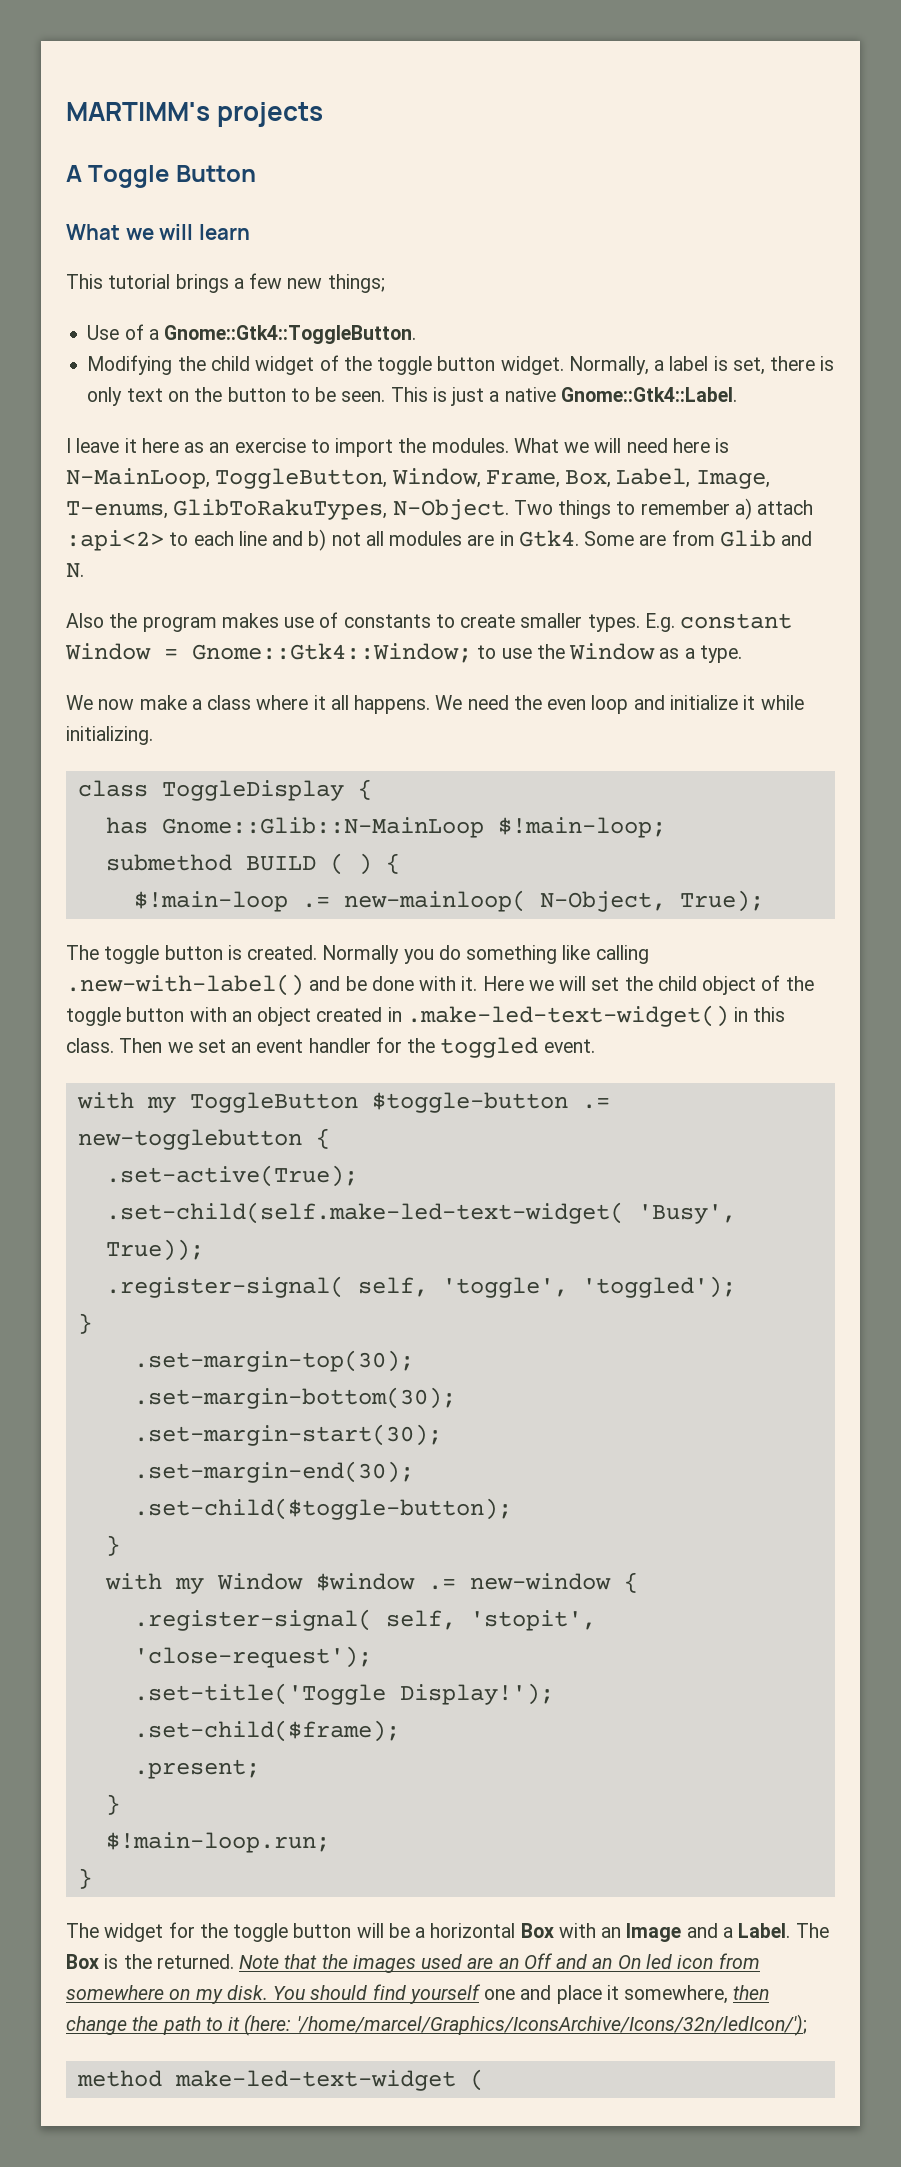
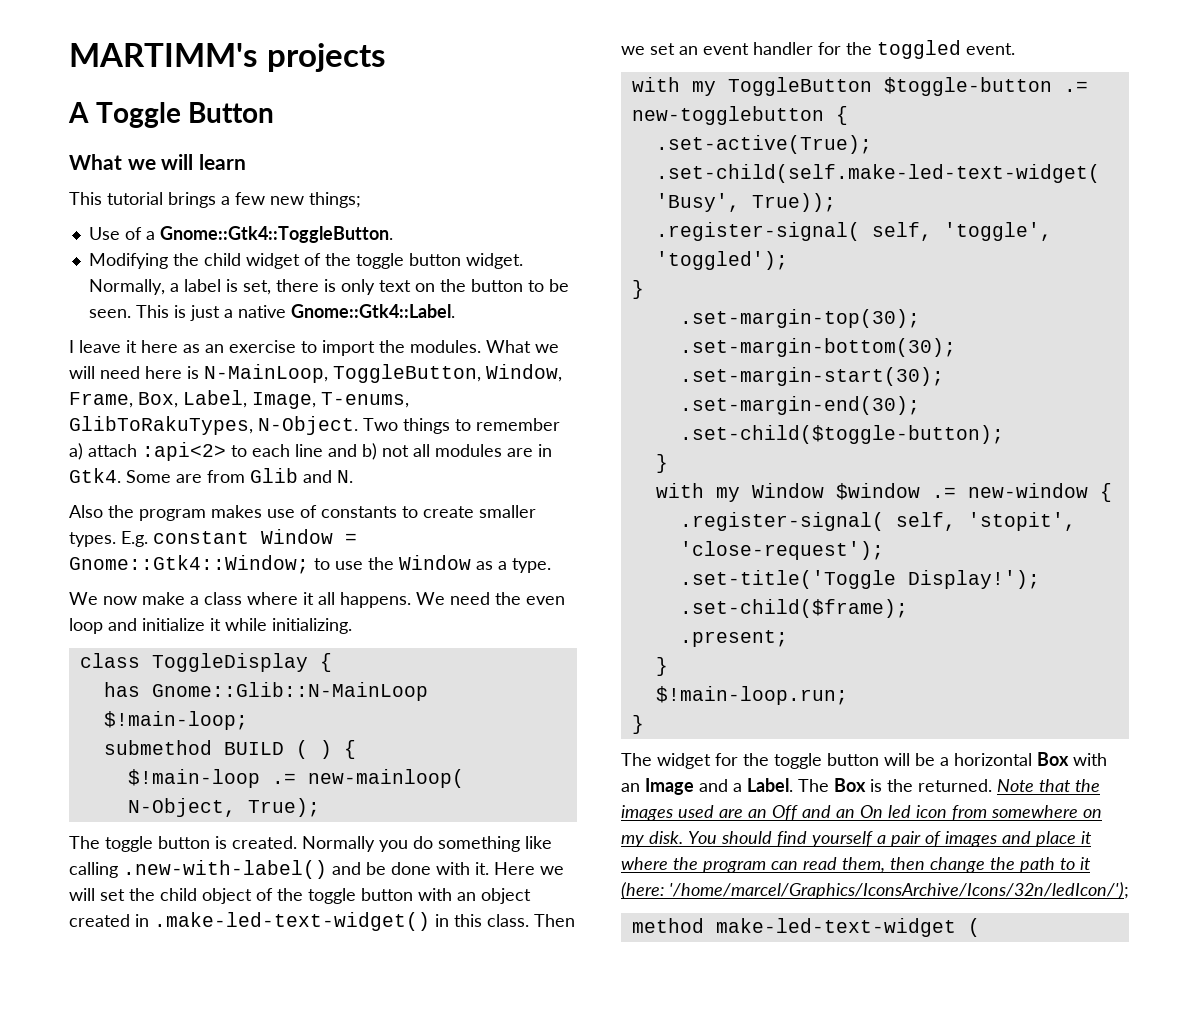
[484,1985,729,2004] one and place it somewhere, -> [877,831,1092,847] [621,857,885,873] a pair of images and place it where the program can read them,

